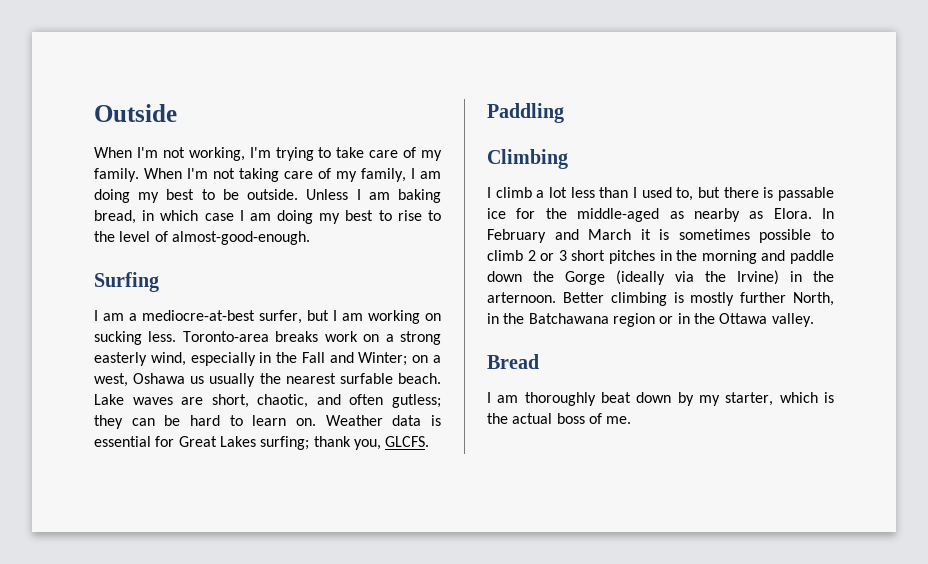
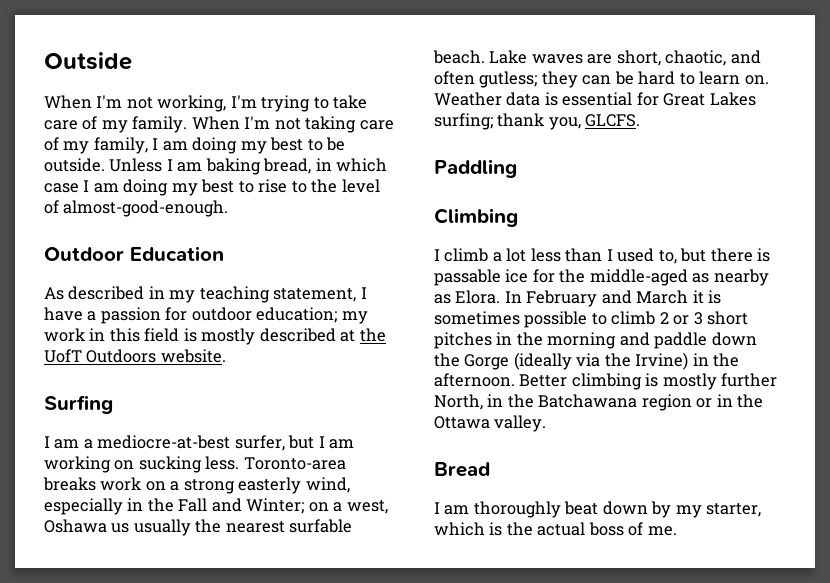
(310, 238) none -> [44,246,224,261] [44,286,367,303] [44,307,368,324] [44,328,386,345] [44,349,226,363] // Outdoor Education // As described in my teaching statement, I have a passion for outdoor education; my work in this field is mostly described at the UofT Outdoors website.
[487,292,556,303] arternoon. -> [434,373,515,387] afternoon.

